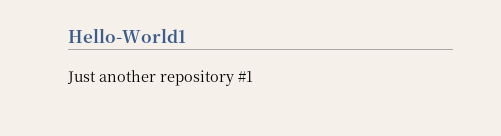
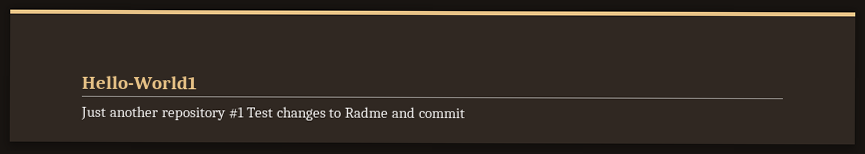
(253, 76) none -> [245,106,466,121] Test changes to Radme and commit

